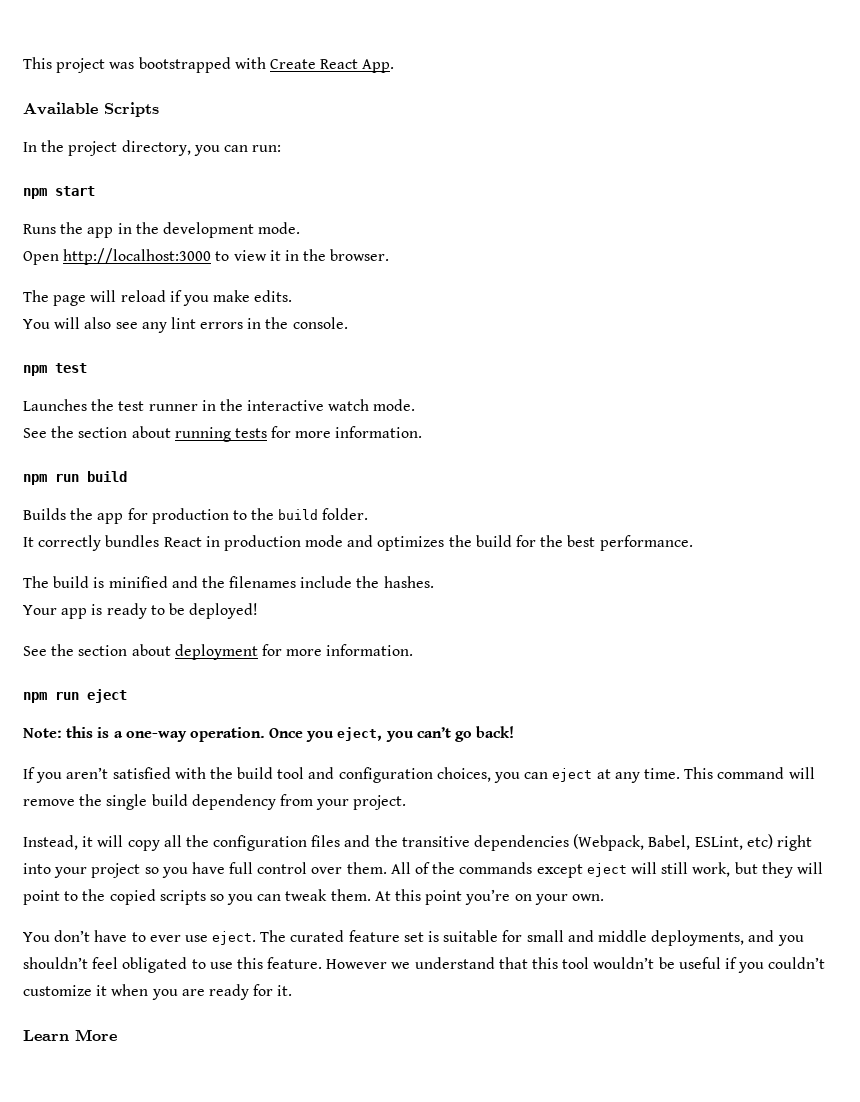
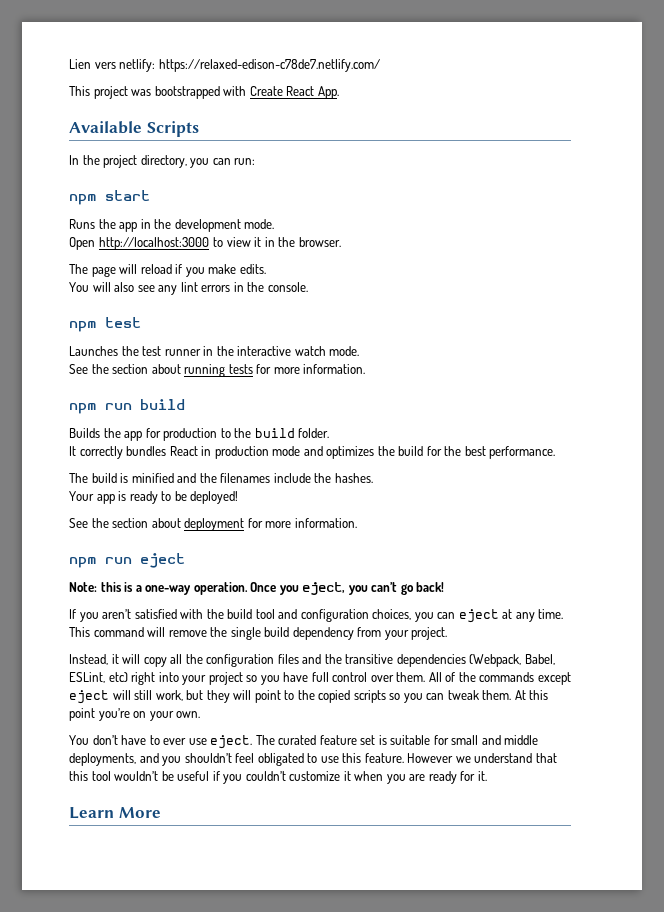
(23, 63) none -> [69,59,380,72] Lien vers netlify: https://relaxed-edison-c78de7.netlify.com/ //

